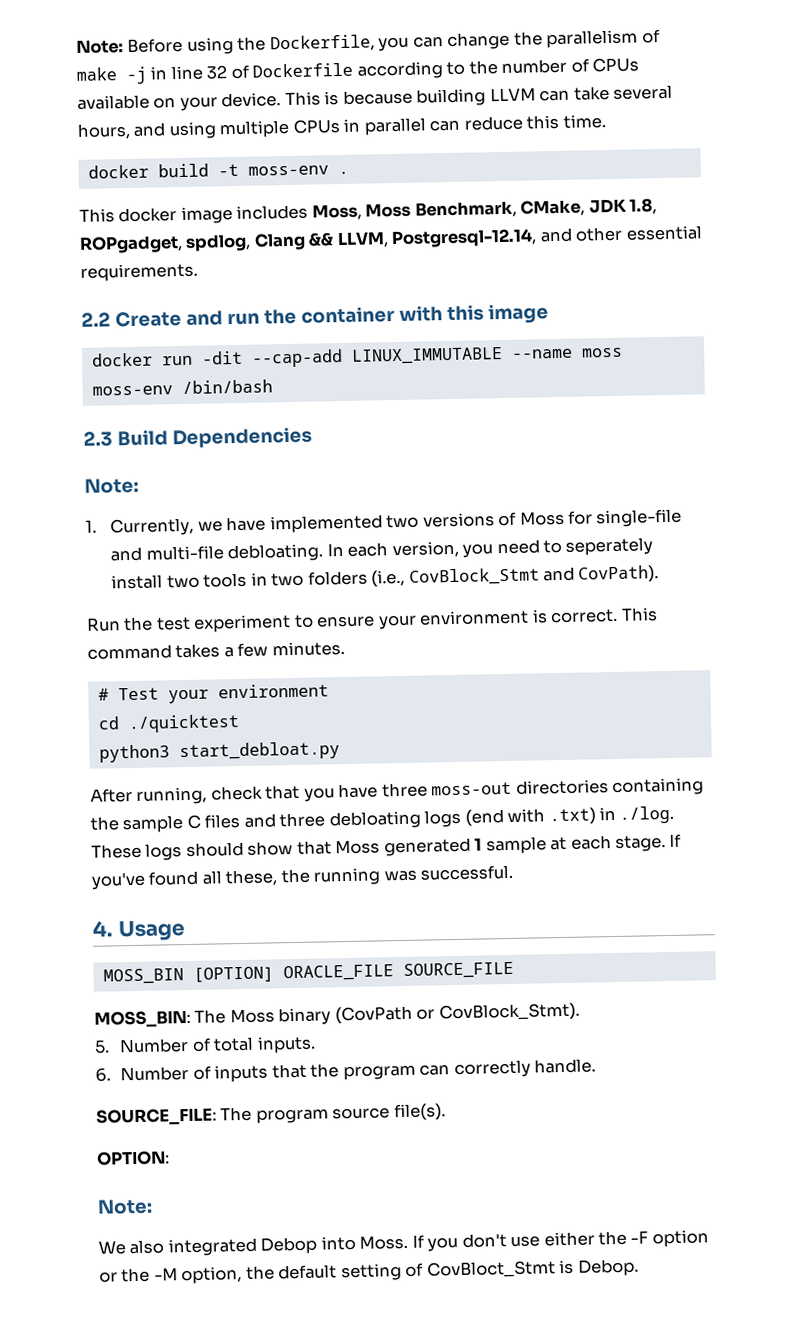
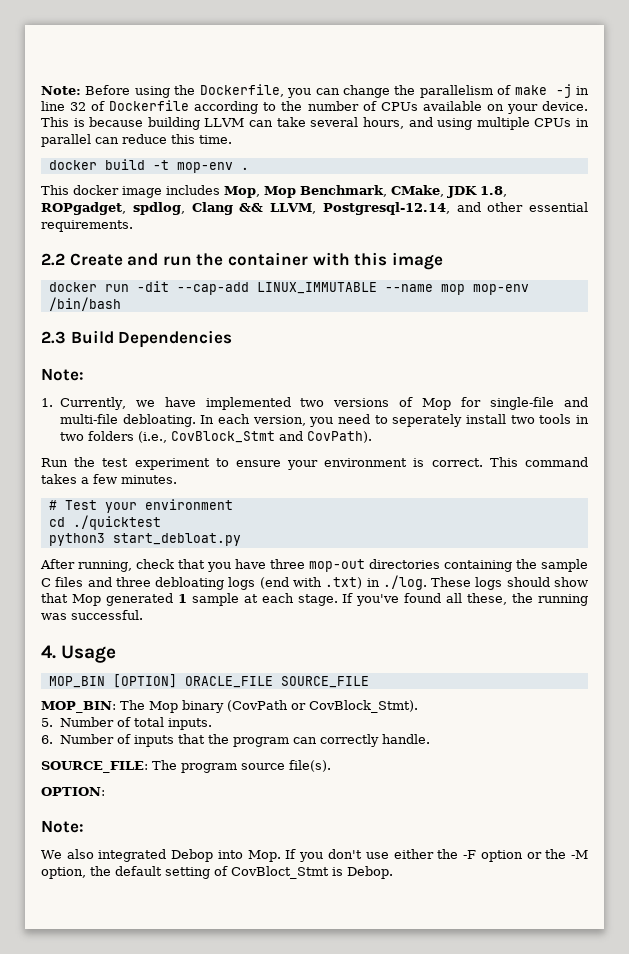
[247,165,329,176] moss-env -> [176,162,233,173] mop-env
[311,202,412,221] Moss, Moss -> [224,186,296,198] Mop, Mop
[581,347,623,358] [91,385,173,396] moss moss-env -> [440,284,529,295] mop mop-env
[519,510,565,526] Moss -> [422,398,452,410] Mop
[431,781,513,796] moss-out -> [309,559,365,572] mop-out
[335,839,381,855] Moss -> [71,594,101,606] Mop
[102,968,184,985] MOSS_BIN -> [48,676,105,688] MOP_BIN
[94,1008,275,1028] MOSS_BIN: The Moss -> [41,700,178,713] MOP_BIN: The Mop
[359,1234,409,1250] Moss. -> [247,850,281,862] Mop.

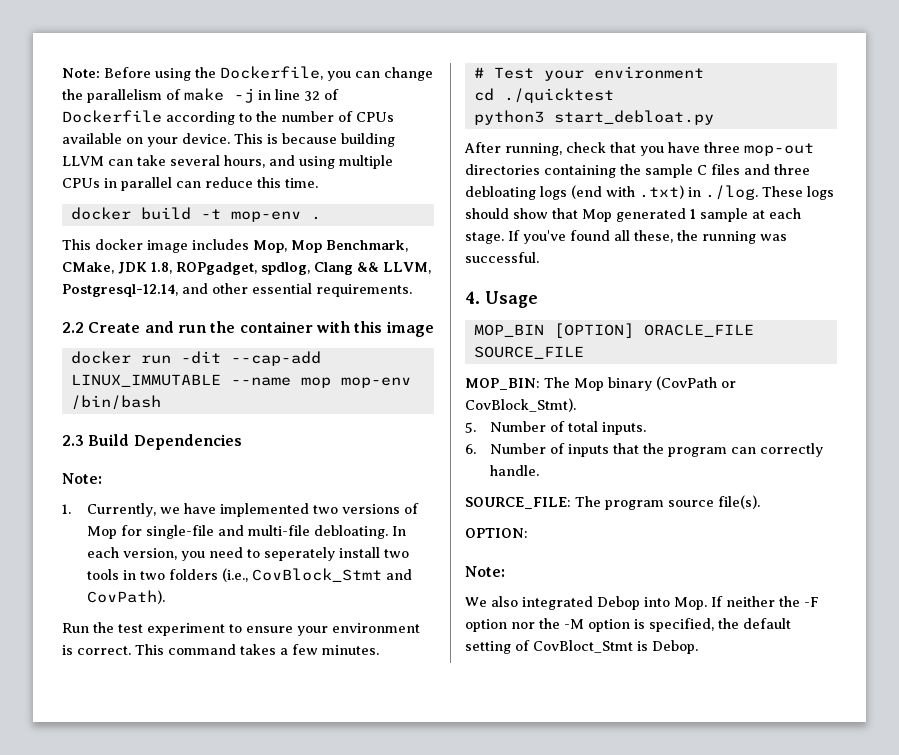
[299,849,434,862] you don't use either -> [726,596,775,607] neither
[526,852,542,859] or -> [511,622,535,629] nor
[41,867,86,879] option, -> [588,618,714,632] option is specified,

